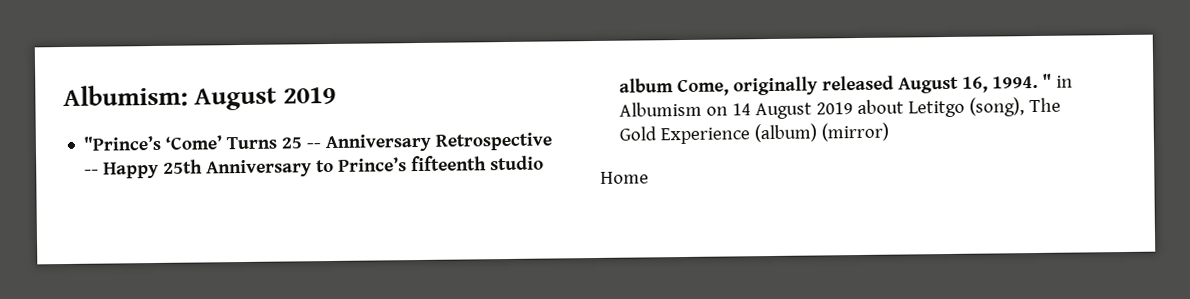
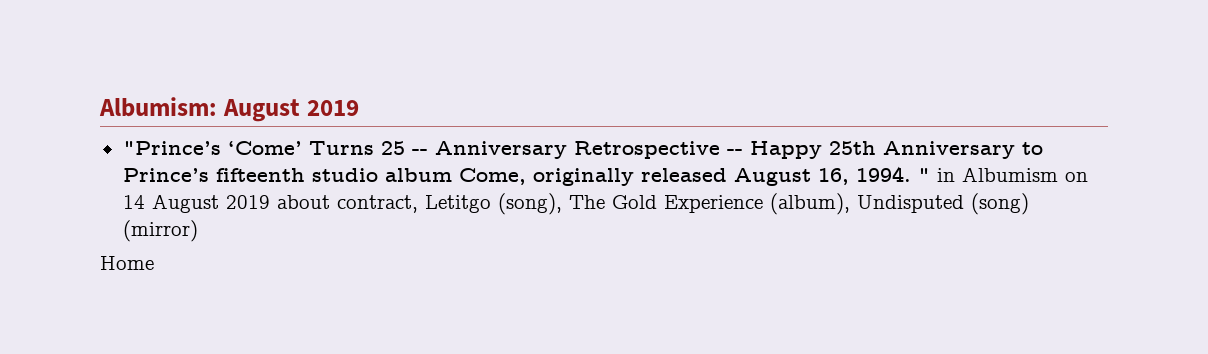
(905, 107) none -> [336,195,418,213] contract,
[754,123,818,143] (album) -> [769,193,1029,215] (album), Undisputed (song)

